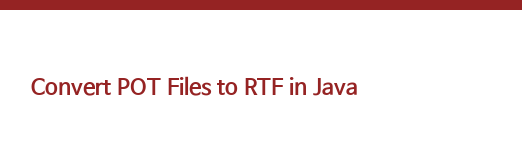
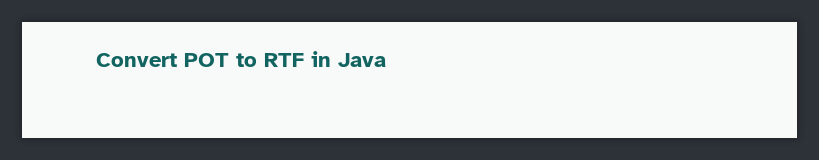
[166,76,212,96] Files -> (229, 60) none

